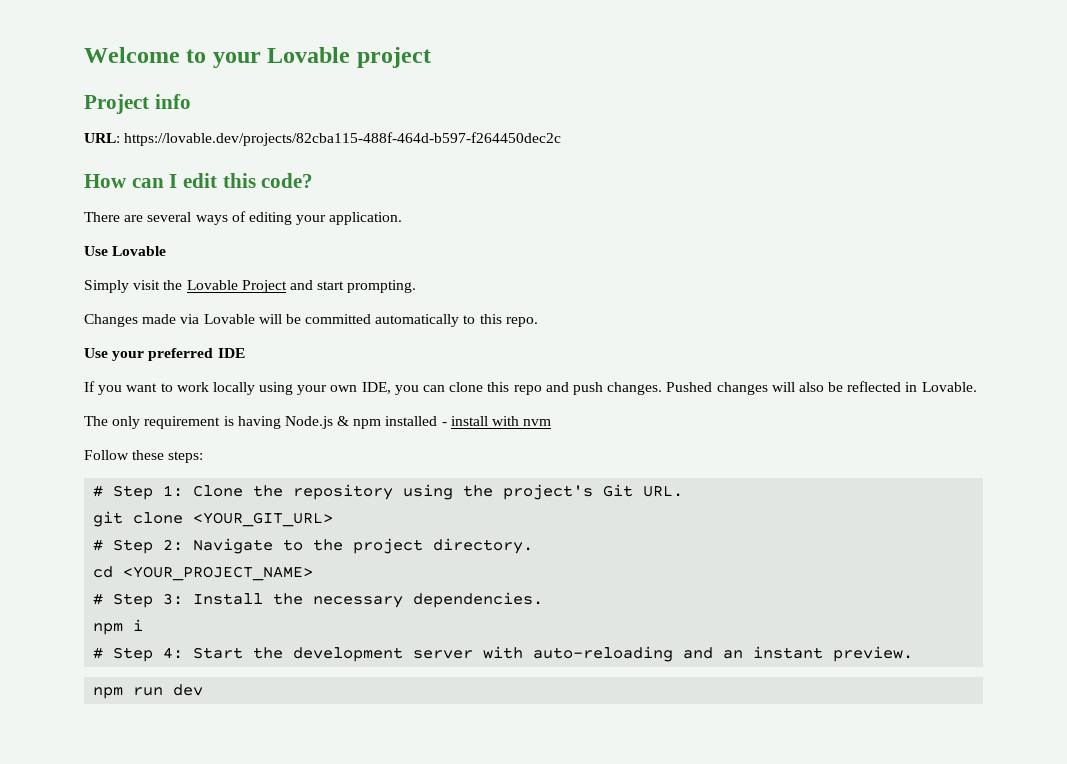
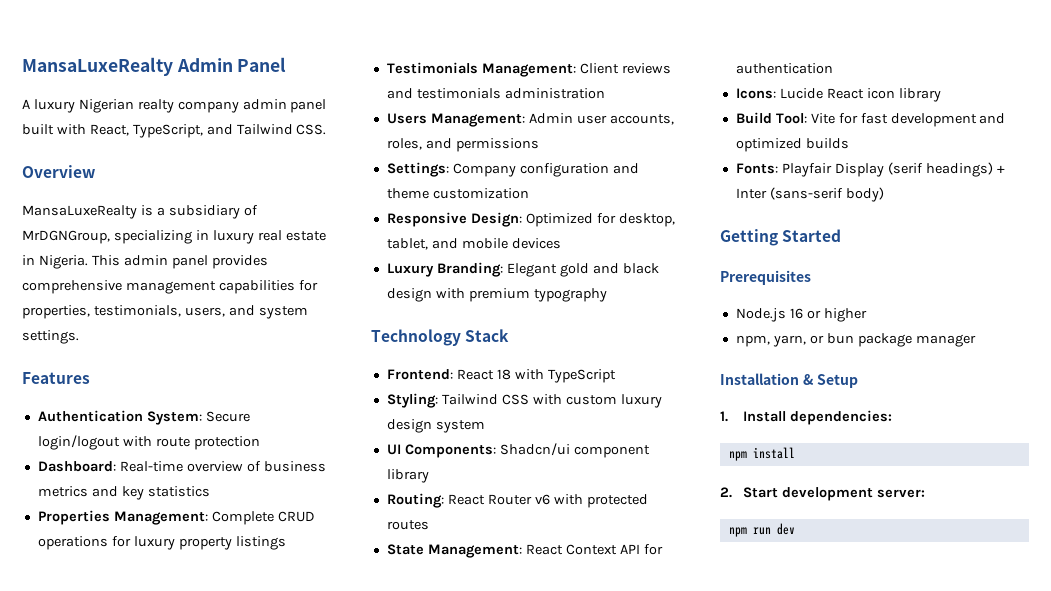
[84,47,431,68] [84,94,191,114] [84,132,562,146] [84,173,314,188] [84,211,403,225] [84,246,167,256] [84,280,417,293] [84,314,538,327] [84,348,245,361] [84,381,977,395] [84,416,552,429] [84,450,204,463] [93,484,684,500] [93,511,334,527] [93,538,534,554] [93,566,314,581] [93,592,544,608] [93,619,144,635] [93,646,914,662] Welcome to your Lovable project // Project info // URL: https://lovable.dev/projects/82cba115-488f-464d-b597-f264450dec2c // How can I edit this code? // There are several ways of editing your application. // Use Lovable // Simply visit the Lovable Project and start prompting. // Changes made via Lovable will be committed automatically to this repo. // Use your preferred IDE // If you want to work locally using your own IDE, you can clone this repo and push changes. Pushed changes will also be reflected in Lovable. // The only requirement is having Node.js & npm installed - install with nvm // Follow these steps: // # Step 1: Clone the repository using the project's Git URL. // git clone <YOUR_GIT_URL> // # Step 2: Navigate to the project directory. // cd <YOUR_PROJECT_NAME> // # Step 3: Install the necessary dependencies. // npm i // # Step 4: Start the development server with auto-reloading and an instant preview. -> [22,57,287,76] [22,99,327,113] [22,124,327,138] [22,165,95,178] [22,205,258,219] [22,230,326,244] [22,255,268,269] [22,280,318,294] [22,305,308,319] [22,330,79,344] [22,372,90,384] [37,410,250,425] [37,435,260,450] [37,461,326,472] [37,486,210,500] [37,510,315,525] [37,536,286,550] [386,62,671,77] [386,88,605,99] [386,113,674,127] [386,138,539,152] [386,162,639,177] [386,188,529,199] [386,212,675,227] [386,238,561,250] [386,262,659,277] [386,288,607,302] [371,329,510,346] [386,369,616,383] [386,393,662,408] [386,419,485,433] [386,443,650,458] [386,469,429,483] [386,493,648,508] [386,520,429,530] [386,544,663,558] [735,63,833,74] [735,88,941,102] [735,112,1006,127] [735,138,849,152] [735,162,1005,177] [735,187,884,202] [720,229,842,246] [720,270,811,285] [735,308,867,322] [735,333,976,347] [720,373,858,388] [720,410,892,425] [728,447,795,461] [720,487,925,501] MansaLuxeRealty Admin Panel // A luxury Nigerian realty company admin panel built with React, TypeScript, and Tailwind CSS. // Overview // MansaLuxeRealty is a subsidiary of MrDGNGroup, specializing in luxury real estate in Nigeria. This admin panel provides comprehensive management capabilities for properties, testimonials, users, and system settings. // Features // Authentication System: Secure login/logout with route protection // Dashboard: Real-time overview of business metrics and key statistics // Properties Management: Complete CRUD operations for luxury property listings // Testimonials Management: Client reviews and testimonials administration // Users Management: Admin user accounts, roles, and permissions // Settings: Company configuration and theme customization // Responsive Design: Optimized for desktop, tablet, and mobile devices // Luxury Branding: Elegant gold and black design with premium typography // Technology Stack // Frontend: React 18 with TypeScript // Styling: Tailwind CSS with custom luxury design system // UI Components: Shadcn/ui component library // Routing: React Router v6 with protected routes // State Management: React Context API for authentication // Icons: Lucide React icon library // Build Tool: Vite for fast development and optimized builds // Fonts: Playfair Display (serif headings) + Inter (sans-serif body) // Getting Started // Prerequisites // Node.js 16 or higher // npm, yarn, or bun package manager // Installation & Setup // 1. Install dependencies: // npm install // 2. Start development server:

